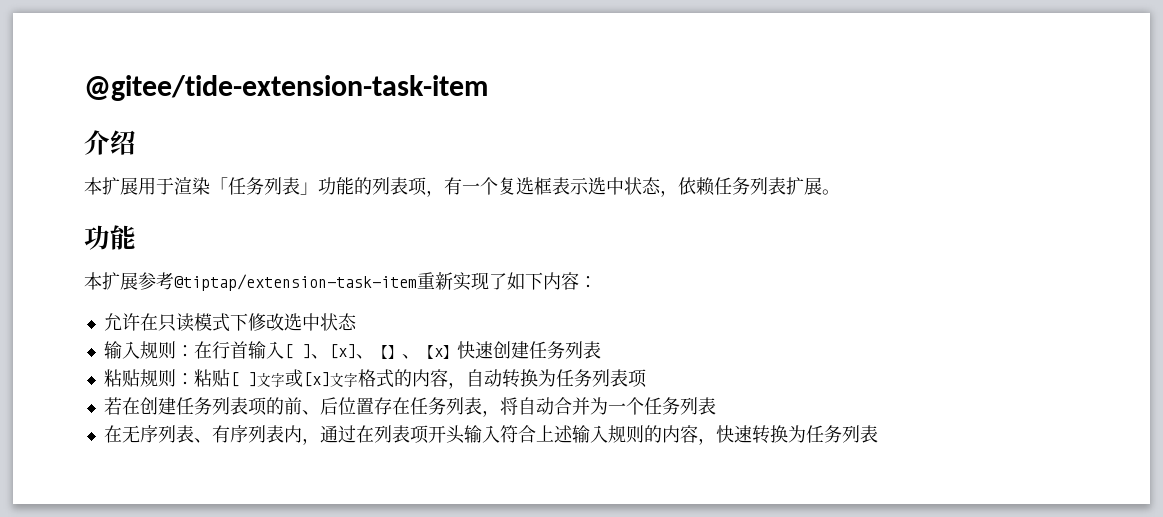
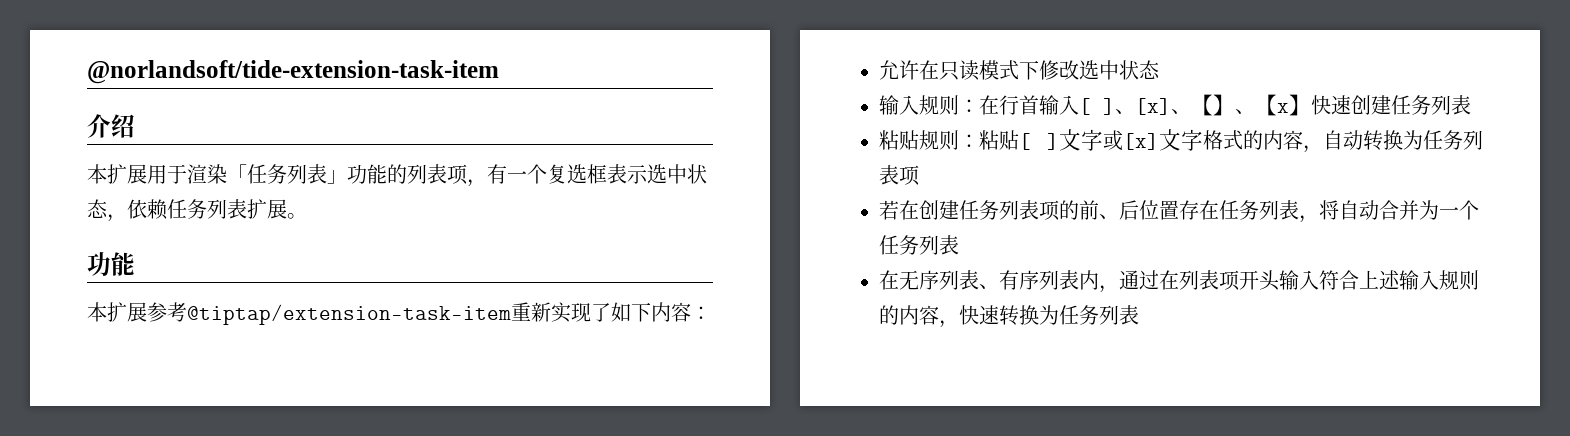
[84,75,488,101] @gitee/tide-extension-task-item -> [87,60,499,84] @norlandsoft/tide-extension-task-item

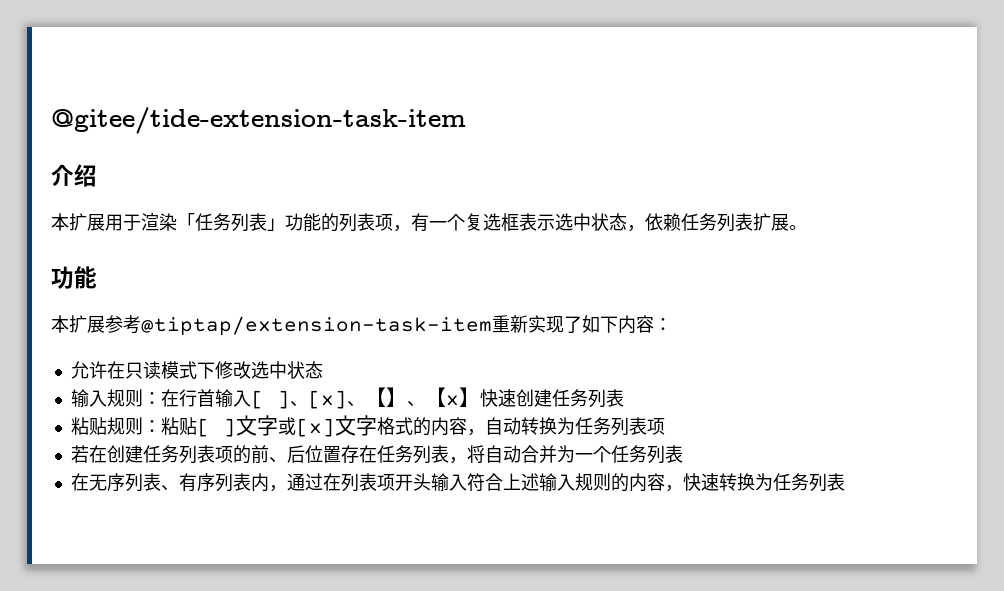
[87,60,499,84] @norlandsoft/tide-extension-task-item -> [51,107,466,134] @gitee/tide-extension-task-item

